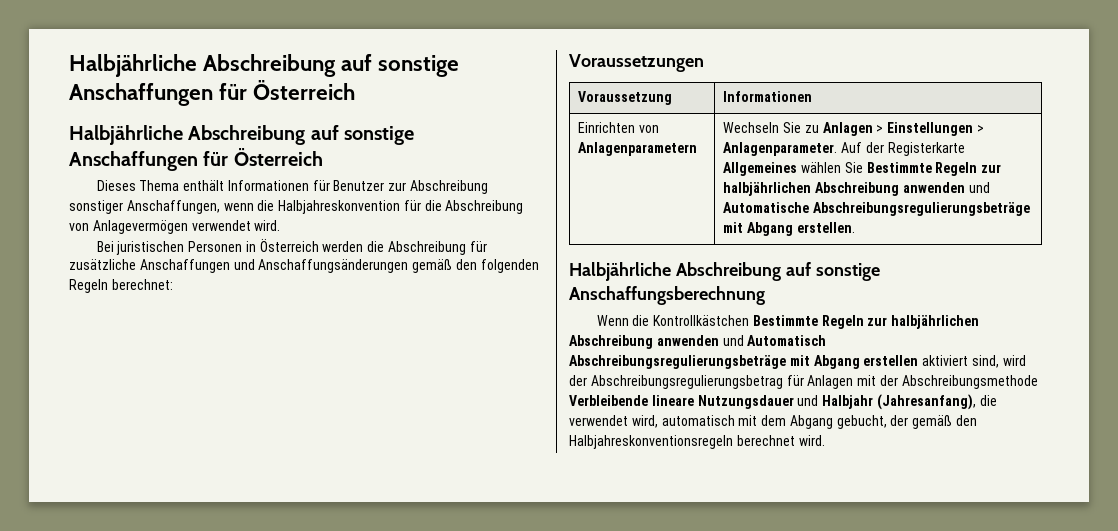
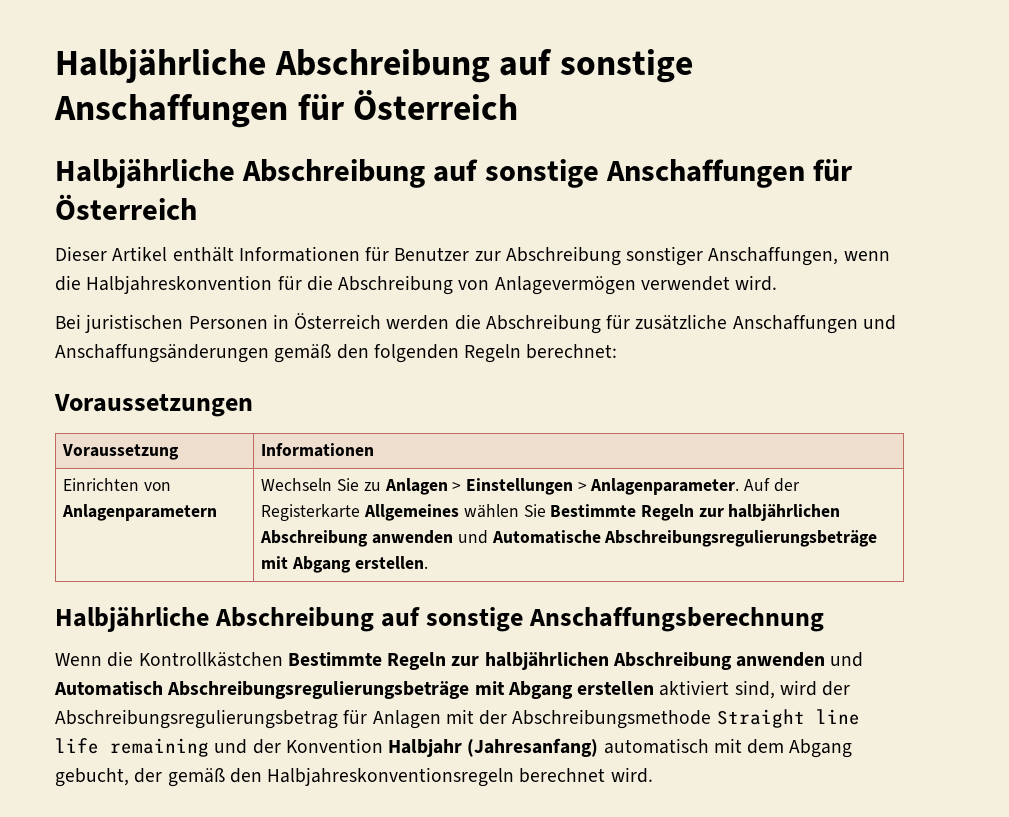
[96,180,180,191] Dieses Thema -> [55,246,168,261] Dieser Artikel
[569,394,997,410] [569,415,658,428] Verbleibende lineare Nutzungsdauer und Halbjahr (Jahresanfang), die verwendet wird, -> [716,709,860,728] [55,738,599,757] Straight line life remaining und der Konvention Halbjahr (Jahresanfang)

